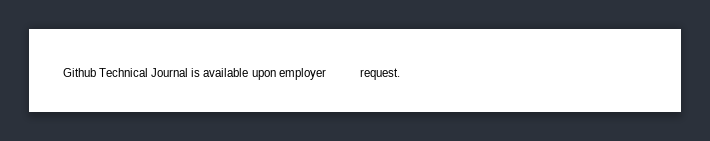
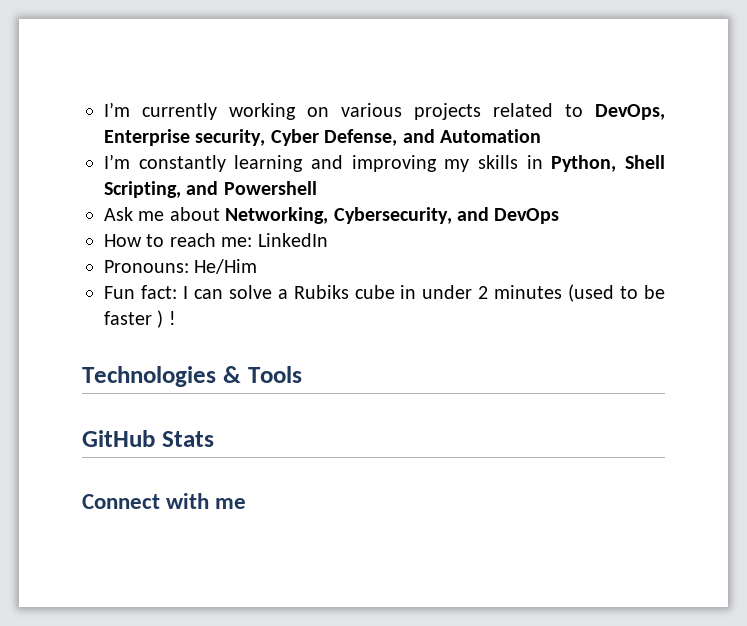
[63,68,400,80] Github Technical Journal is available upon employer request. -> [104,102,665,120] [104,129,541,146] [104,154,666,172] [104,181,317,198] [104,207,560,224] [104,233,328,247] [104,259,258,274] [104,284,666,302] [104,310,176,328] [82,366,302,387] [82,430,214,447] [82,493,247,509] I’m currently working on various projects related to DevOps, Enterprise security, Cyber Defense, and Automation // I’m constantly learning and improving my skills in Python, Shell Scripting, and Powershell // Ask me about Networking, Cybersecurity, and DevOps // How to reach me: LinkedIn // Pronouns: He/Him // Fun fact: I can solve a Rubiks cube in under 2 minutes (used to be faster ) ! // Technologies & Tools // GitHub Stats // Connect with me

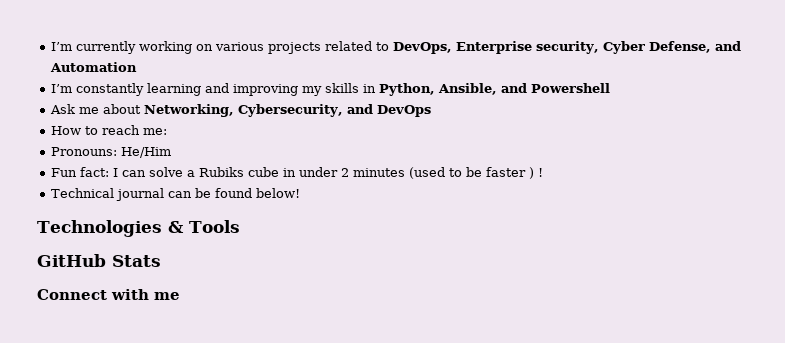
[625,155,666,169] [104,181,181,198] Shell Scripting, -> [438,83,498,95] Ansible,
[257,233,328,247] LinkedIn -> (168, 131) none
(176, 318) none -> [51,188,301,201] // Technical journal can be found below!

